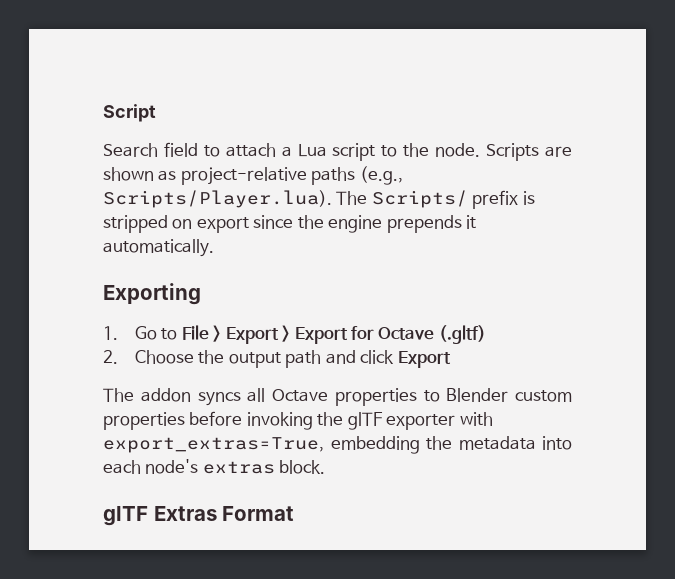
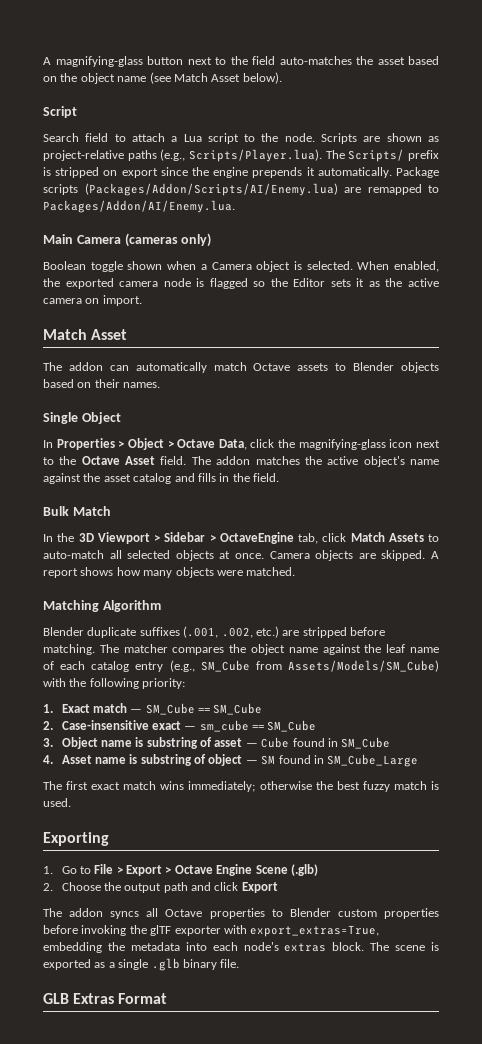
(103, 113) none -> [43,56,439,67] [43,72,282,84] A magnifying-glass button next to the field auto-matches the asset based on the object name (see Match Asset below). //
(214, 248) none -> [395,167,439,178] [43,183,439,196] [43,200,235,213] [43,233,212,247] [43,261,439,272] [43,278,440,289] [43,295,142,306] [43,329,128,340] [43,362,440,373] [43,379,161,388] [43,412,121,424] [43,438,440,450] [43,456,440,467] [43,473,279,484] [43,506,111,516] [43,532,439,544] [43,550,440,561] [43,567,296,578] [43,600,161,612] [43,626,385,638] [43,644,440,655] [43,660,439,672] [43,678,186,689] [43,703,263,715] [43,720,317,732] [43,737,391,749] [43,754,419,767] [43,781,439,792] [43,798,71,807] Package scripts (Packages/Addon/Scripts/AI/Enemy.lua) are remapped to Packages/Addon/AI/Enemy.lua. // Main Camera (cameras only) // Boolean toggle shown when a Camera object is selected. When enabled, the exported camera node is flagged so the Editor sets it as the active camera on import. // Match Asset // The addon can automatically match Octave assets to Blender objects based on their names. // Single Object // In Properties > Object > Octave Data, click the magnifying-glass icon next to the Octave Asset field. The addon matches the active object's name against the asset catalog and fills in the field. // Bulk Match // In the 3D Viewport > Sidebar > OctaveEngine tab, click Match Assets to auto-match all selected objects at once. Camera objects are skipped. A report shows how many objects were matched. // Matching Algorithm // Blender duplicate suffixes (.001, .002, etc.) are stripped before matching. The matcher compares the object name against the leaf name of each catalog entry (e.g., SM_Cube from Assets/Models/SM_Cube) with the following priority: // 1. Exact match — SM_Cube == SM_Cube // 2. Case-insensitive exact — sm_cube == SM_Cube // 3. Object name is substring of asset — Cube found in SM_Cube // 4. Asset name is substring of object — SM found in SM_Cube_Large // The first exact match wins immediately; otherwise the best fuzzy match is used.
[294,325,486,344] Export for Octave (.gltf) -> [174,864,318,876] Octave Engine Scene (.glb)
[103,506,148,526] // glTF -> [370,942,439,951] [43,958,240,971] [43,993,69,1004] The scene is exported as a single .glb binary file. // GLB

